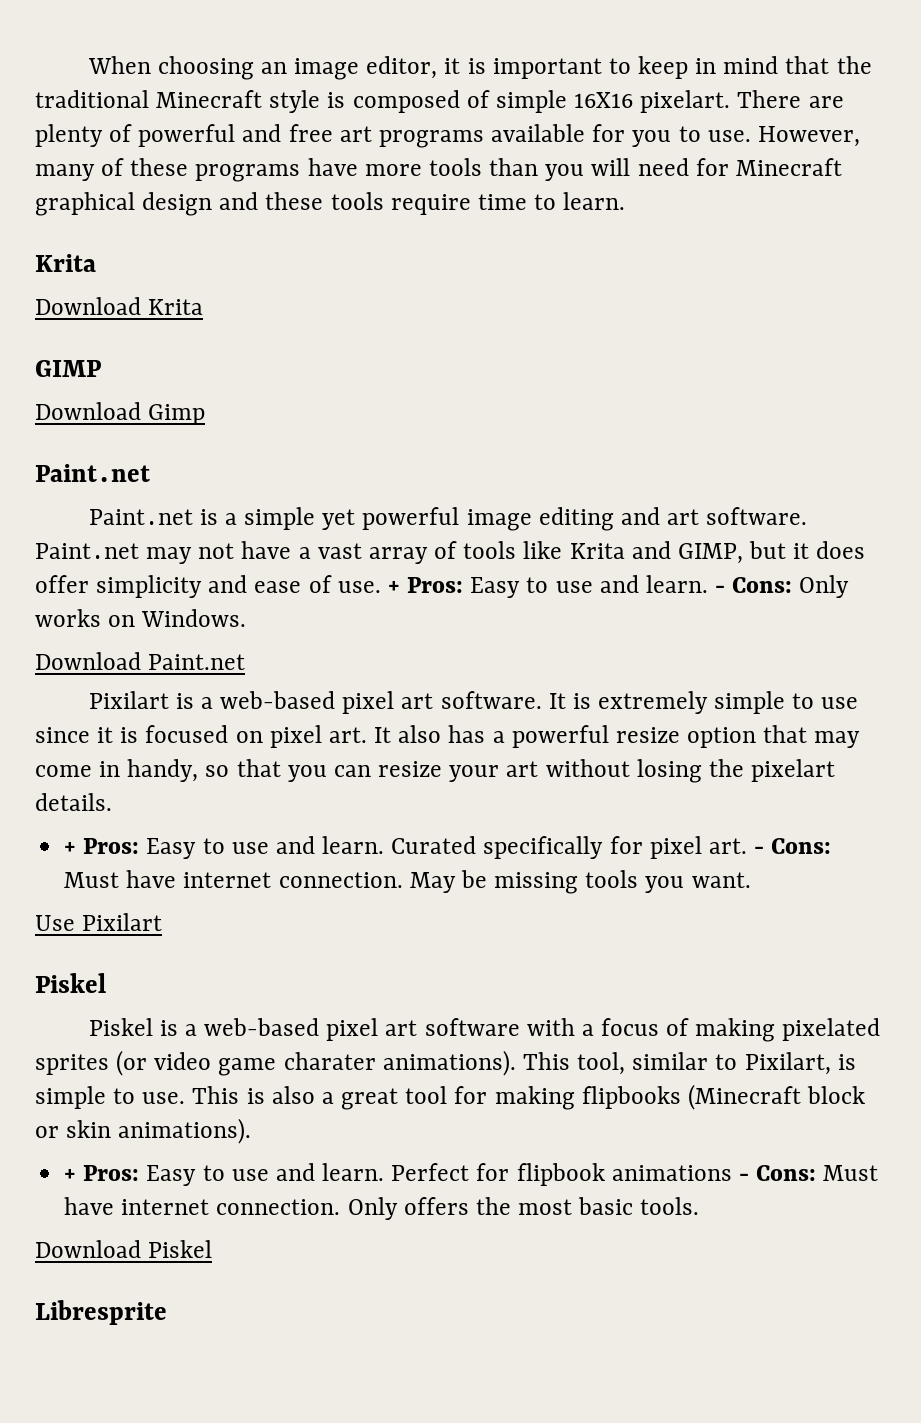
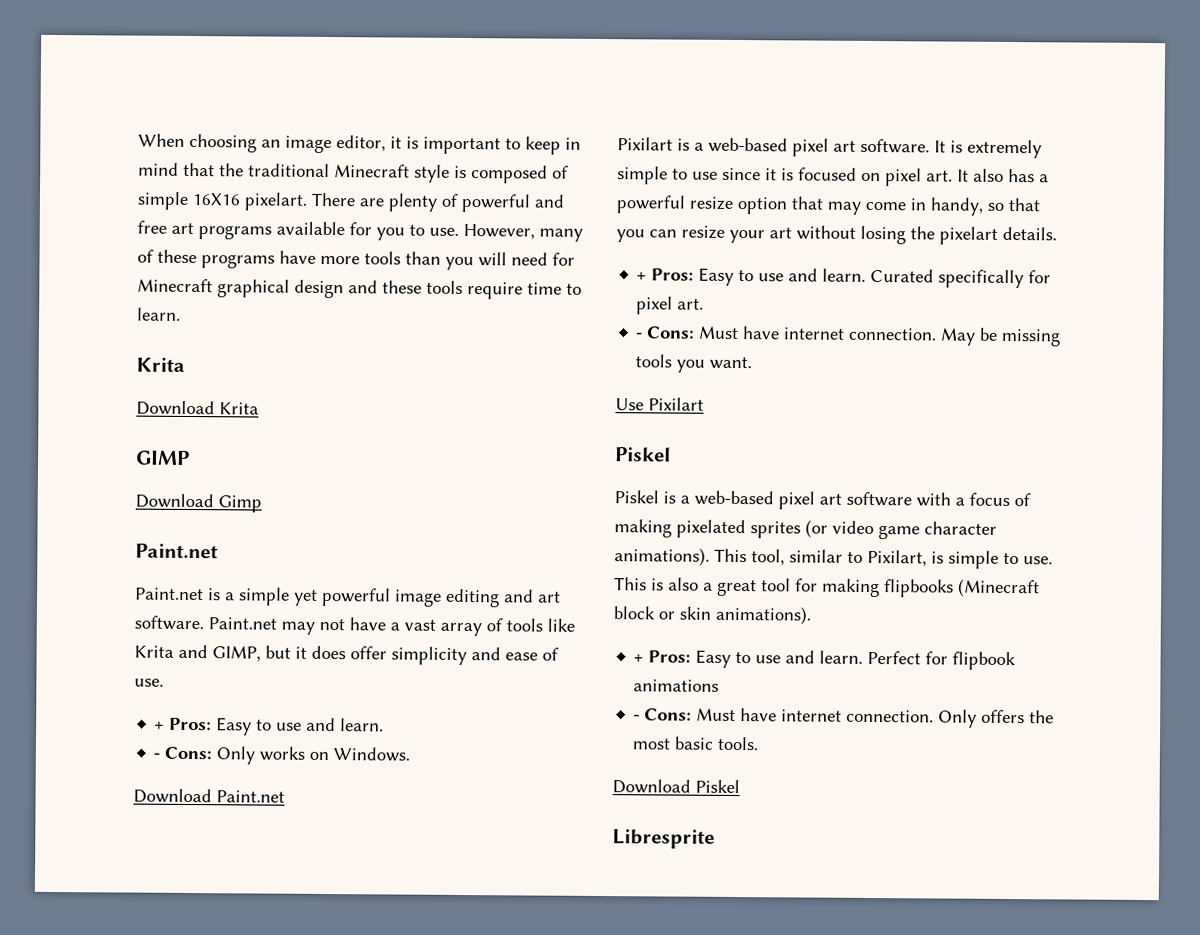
[387,575,708,598] + Pros: Easy to use and learn. -> [154,717,385,736] // + Pros: Easy to use and learn. //
(747, 846) none -> (705, 304) //
[283,1052,376,1070] charater -> [924,521,997,535] character
(732, 1173) none -> (720, 685) //

